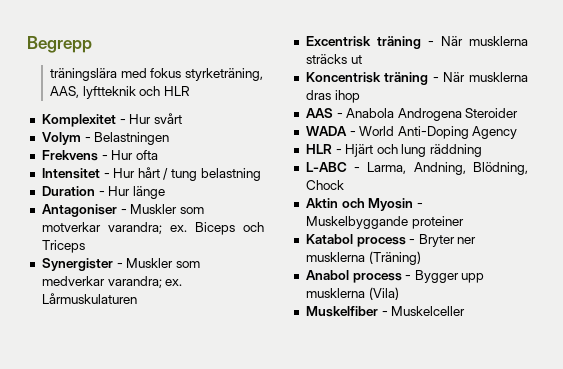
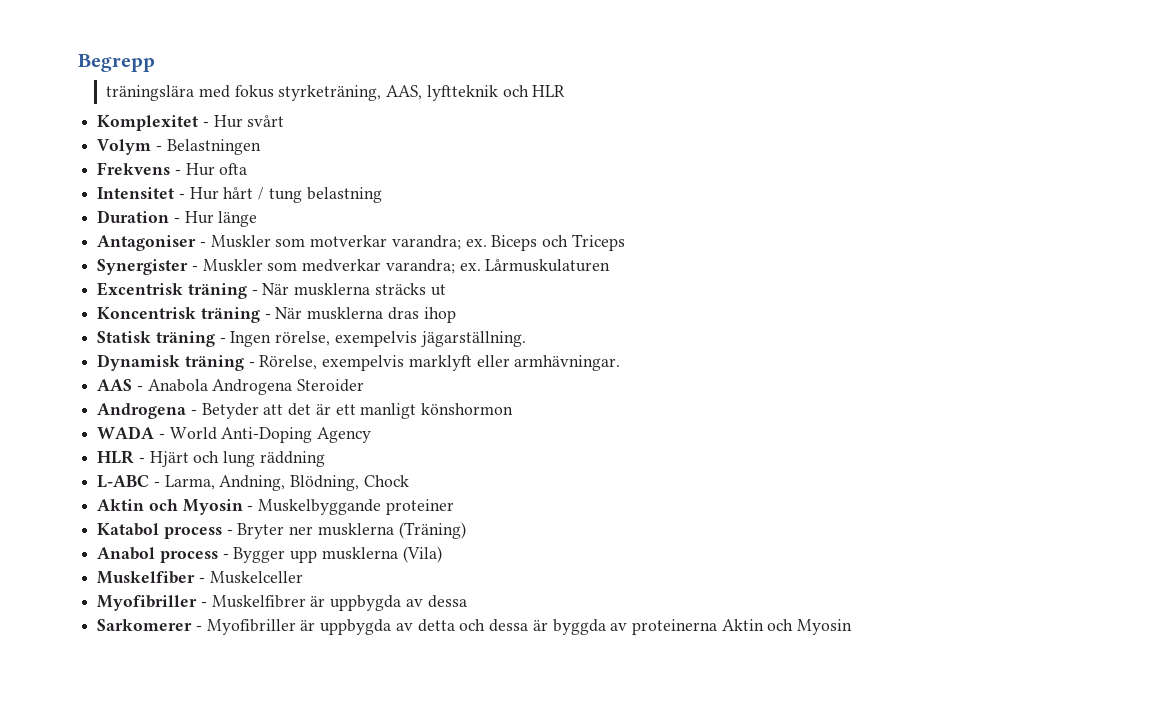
(360, 96) none -> [97,331,526,347] [97,354,621,371] // Statisk träning - Ingen rörelse, exempelvis jägarställning. // Dynamisk träning - Rörelse, exempelvis marklyft eller armhävningar.
(519, 113) none -> [97,403,514,419] // Androgena - Betyder att det är ett manligt könshormon
(466, 311) none -> [97,595,467,611] [97,619,853,635] // Myofibriller - Muskelfibrer är uppbygda av dessa // Sarkomerer - Myofibriller är uppbygda av detta och dessa är byggda av proteinerna Aktin och Myosin

